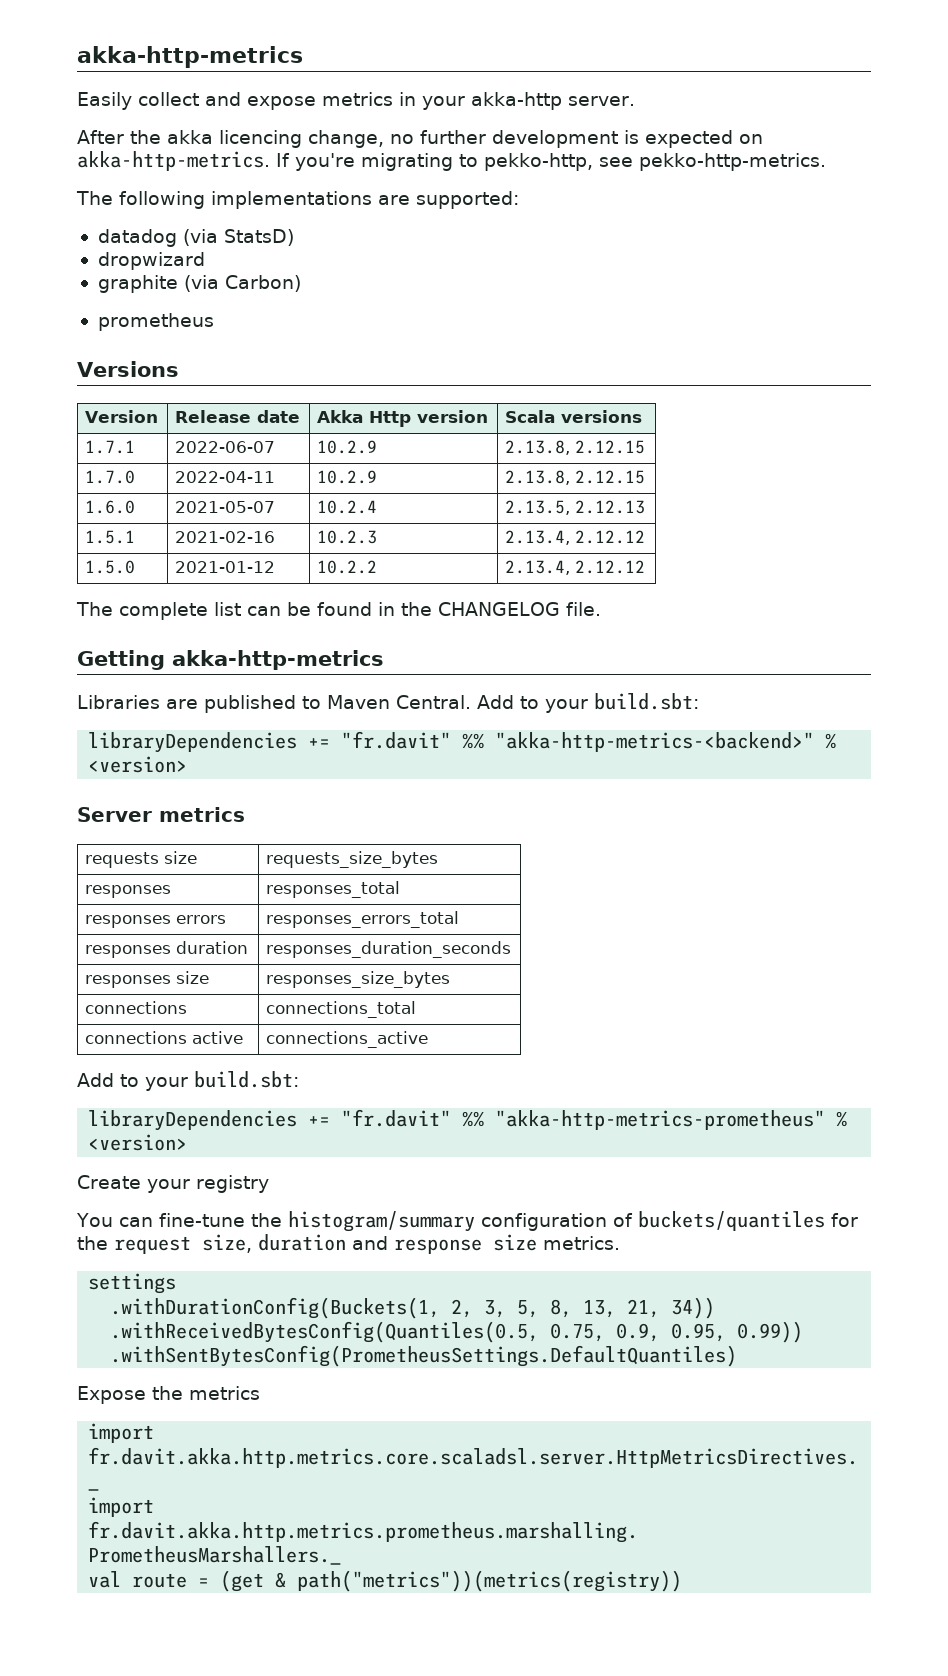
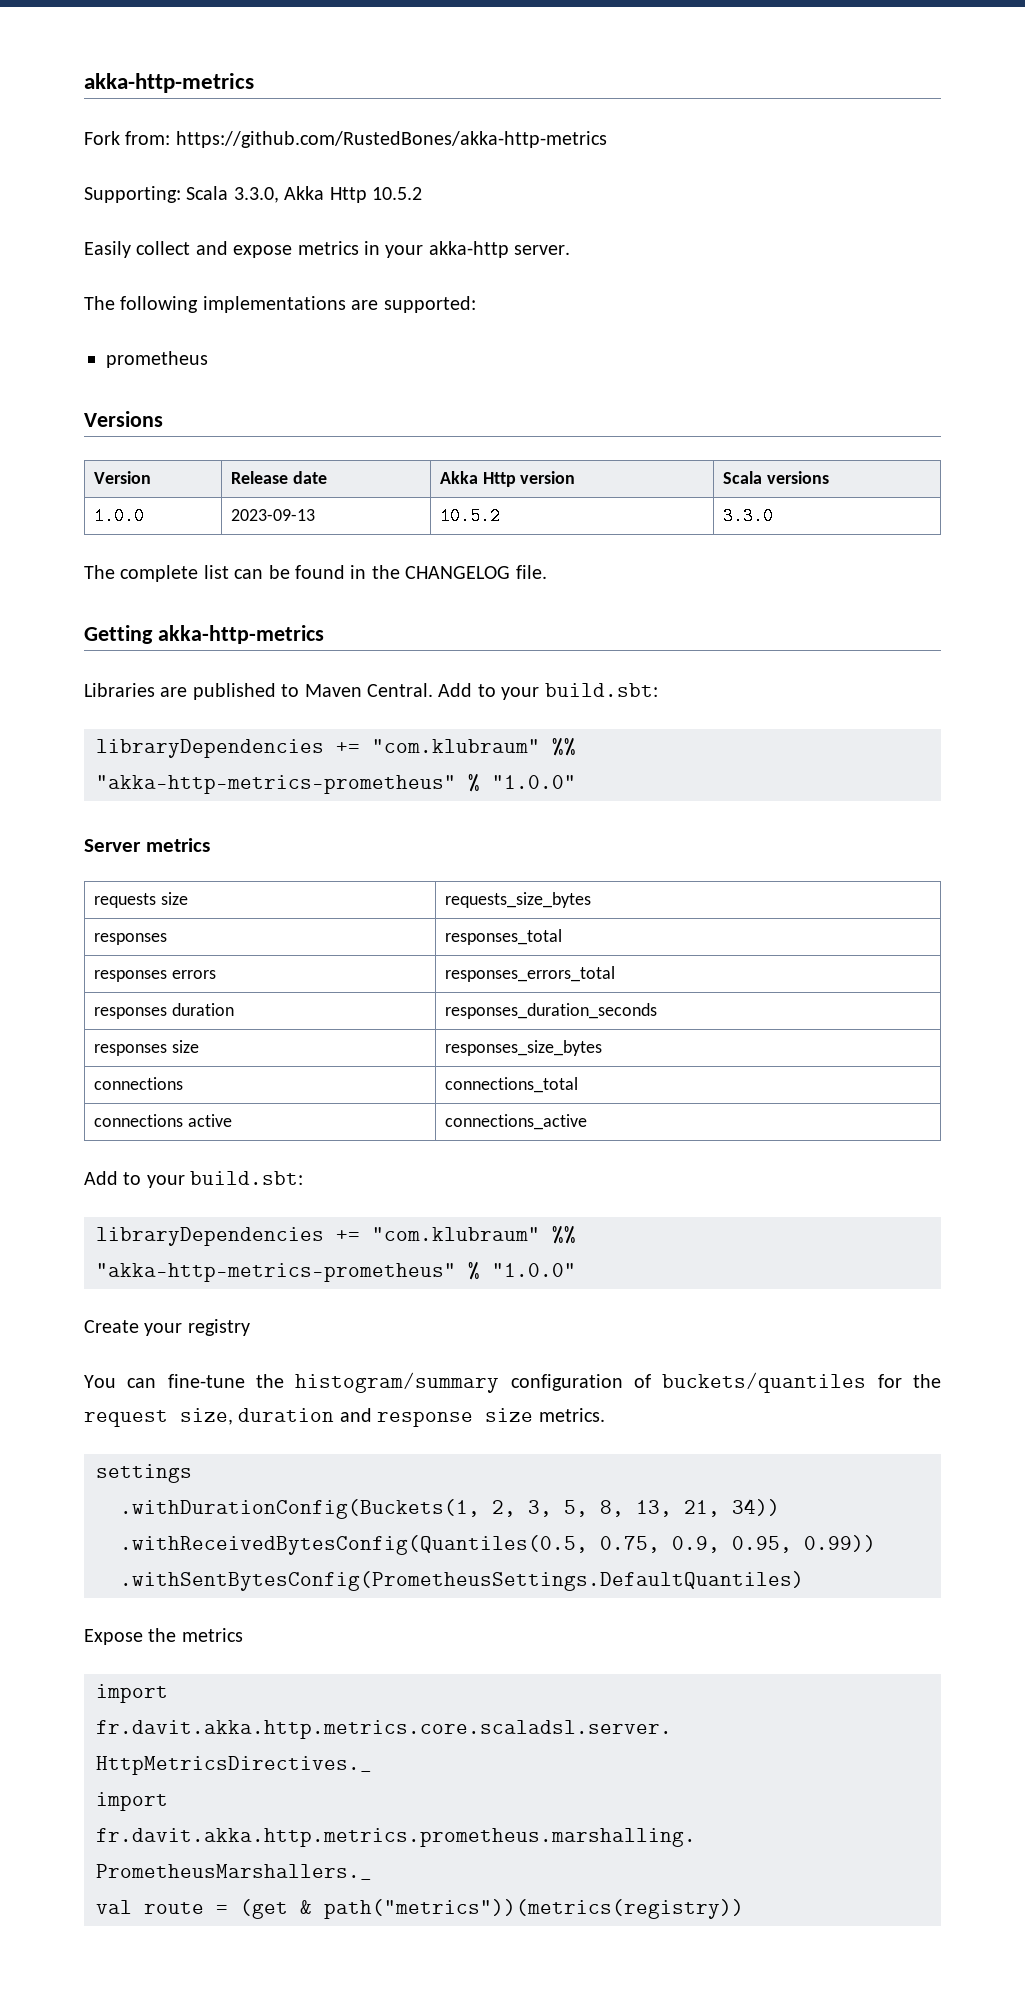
[77,46,303,68] akka-http-metrics -> [84,73,254,93] [84,131,607,148] [84,186,422,203] akka-http-metrics // Fork from: https://github.com/RustedBones/akka-http-metrics // Supporting: Scala 3.3.0, Akka Http 10.5.2
[77,130,763,148] [77,151,826,171] // After the akka licencing change, no further development is expected on akka-http-metrics. If you're migrating to pekko-http, see pekko-http-metrics. -> (571, 250) none
[97,229,294,247] [97,252,205,270] [97,275,301,293] // datadog (via StatsD) // dropwizard // graphite (via Carbon) -> (476, 304) none
[85,440,136,454] [175,441,276,453] [317,440,378,454] [505,440,646,455] [85,470,136,484] [175,471,276,483] [317,470,378,484] [505,470,646,485] [85,500,136,514] [175,501,276,513] [317,500,378,514] [505,500,646,515] [85,530,136,544] [175,531,276,543] [317,530,378,544] [505,530,646,545] [85,560,136,574] [175,561,276,573] [317,560,378,574] [505,560,646,575] 1.7.1 | 2022-06-07 | 10.2.9 | 2.13.8, 2.12.15 // 1.7.0 | 2022-04-11 | 10.2.9 | 2.13.8, 2.12.15 // 1.6.0 | 2021-05-07 | 10.2.4 | 2.13.5, 2.12.13 // 1.5.1 | 2021-02-16 | 10.2.3 | 2.13.4, 2.12.12 // 1.5.0 | 2021-01-12 | 10.2.2 | 2.13.4, 2.12.12 -> [93,507,144,525] [230,509,315,521] [439,507,500,525] [722,507,773,525] 1.0.0 | 2023-09-13 | 10.5.2 | 3.3.0
[341,731,837,752] [88,756,188,773] "fr.davit" %% "akka-http-metrics-<backend>" % <version> -> [372,738,576,756] [96,774,576,794] "com.klubraum" %% "akka-http-metrics-prometheus" % "1.0.0"
[341,1109,848,1130] [88,1134,188,1151] "fr.davit" %% "akka-http-metrics-prometheus" % <version> -> [372,1226,576,1244] [96,1262,576,1282] "com.klubraum" %% "akka-http-metrics-prometheus" % "1.0.0"

